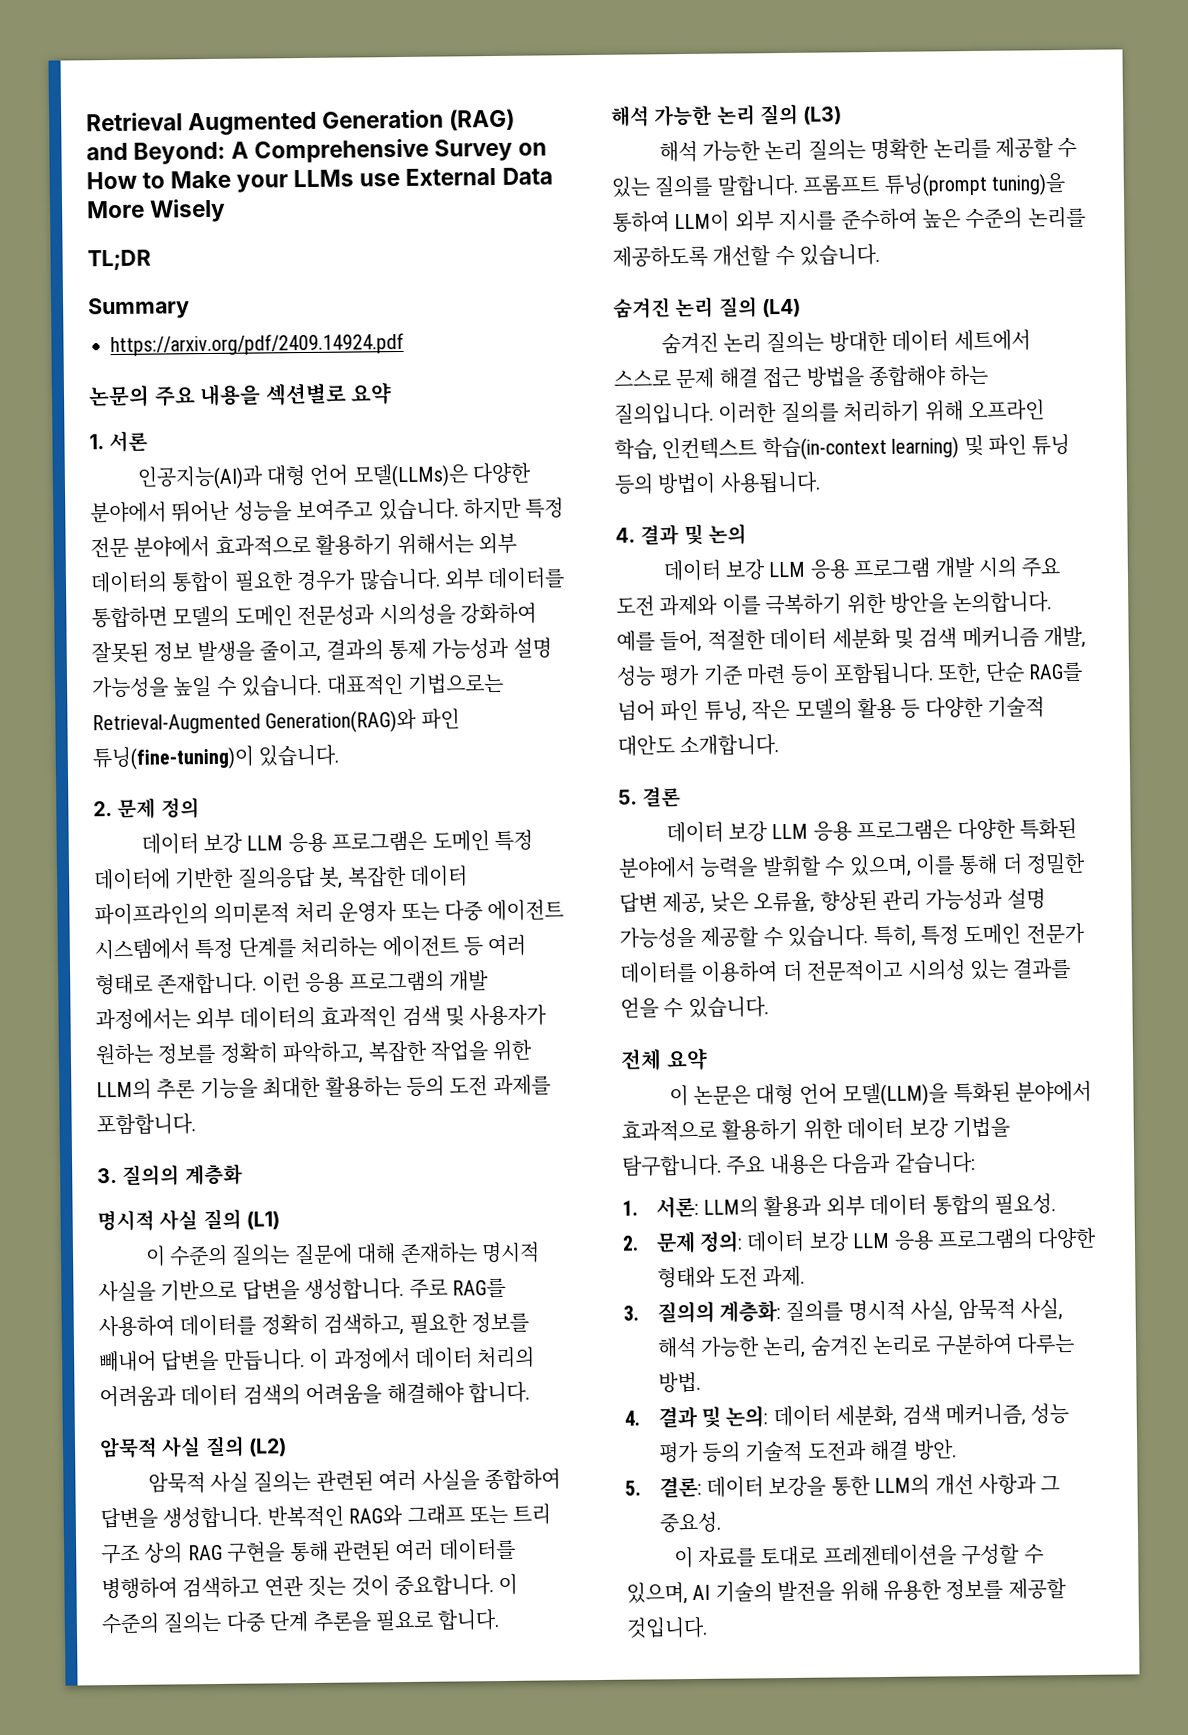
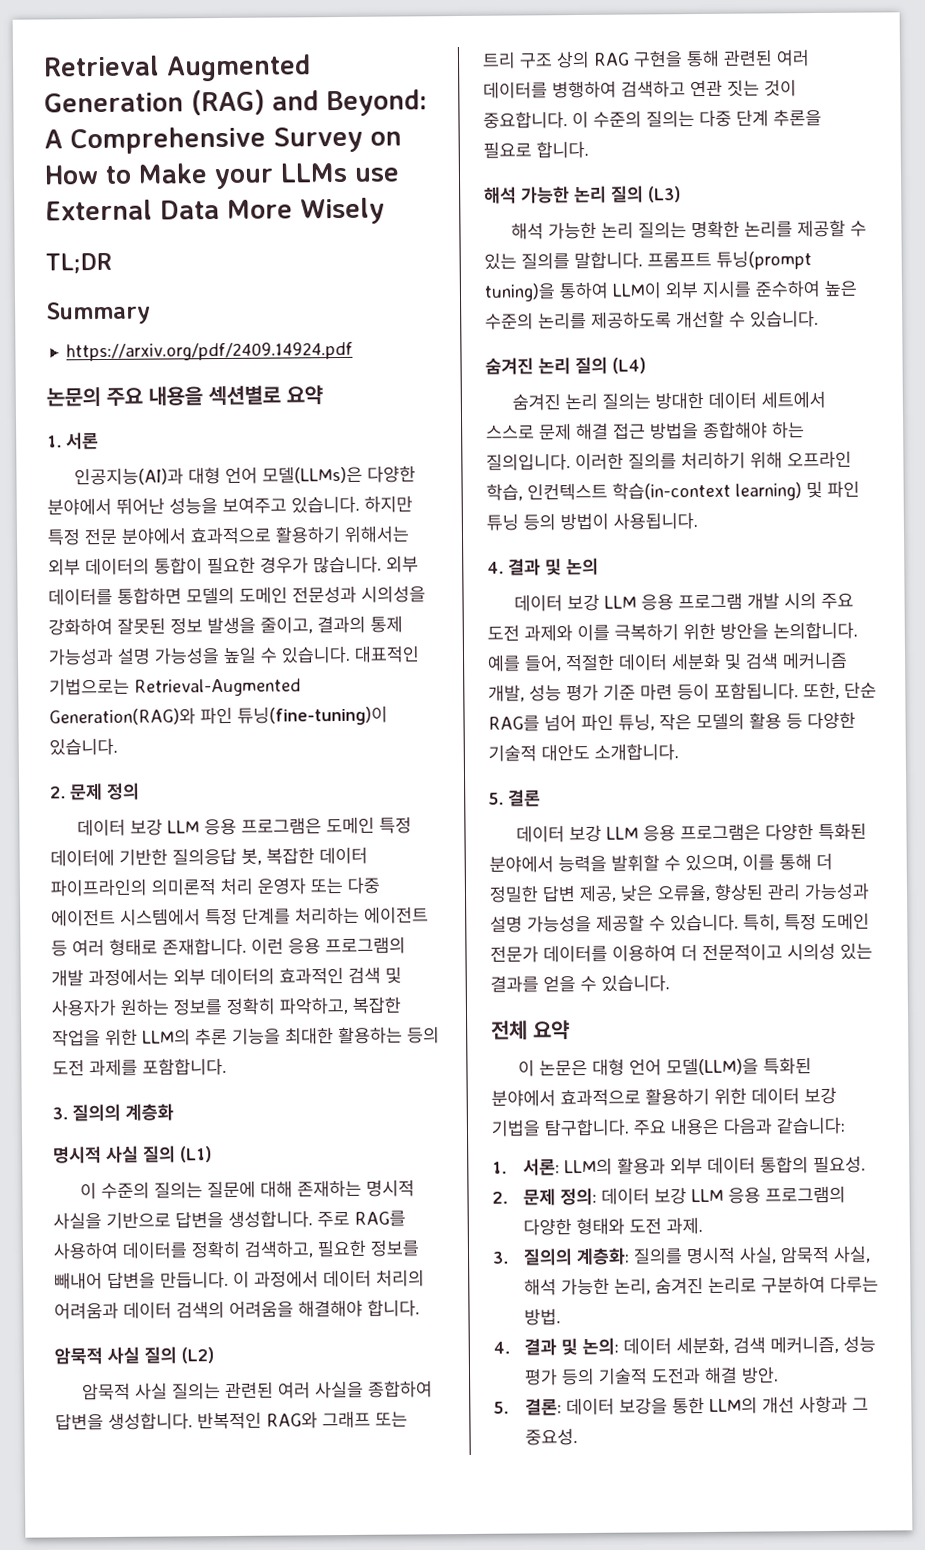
[673,1543,1044,1569] [626,1578,1067,1605] [626,1616,708,1639] // 이 자료를 토대로 프레젠테이션을 구성할 수 있으며, AI 기술의 발전을 위해 유용한 정보를 제공할 것입니다. -> (579, 1437) none

